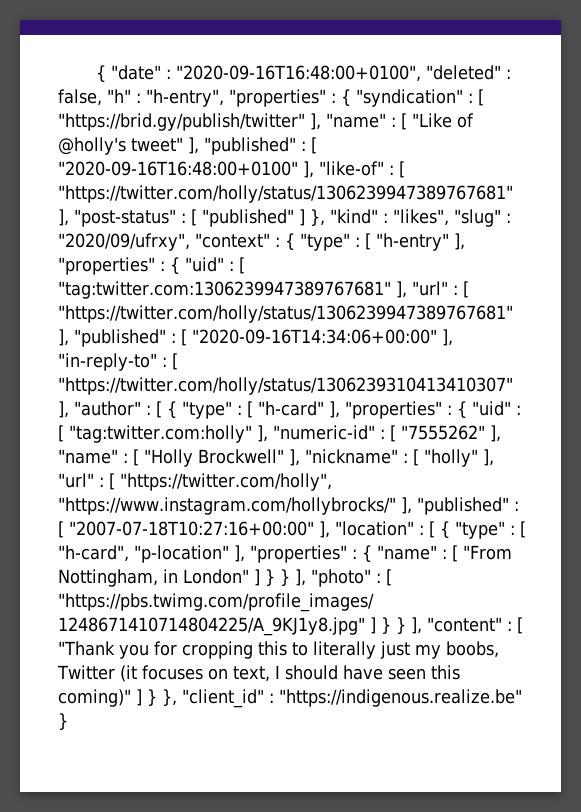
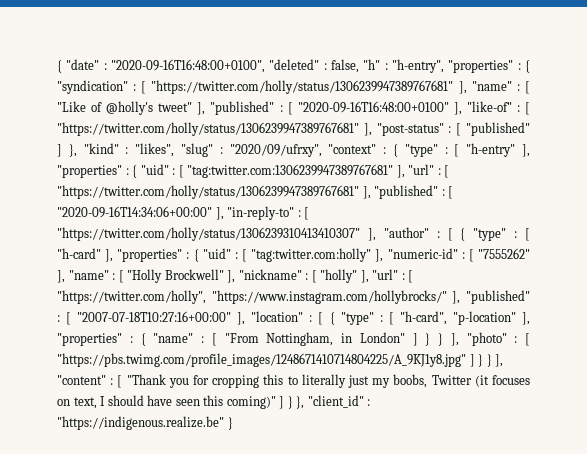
[58,113,305,131] "https://brid.gy/publish/twitter" -> [151,80,454,94] "https://twitter.com/holly/status/1306239947389767681"

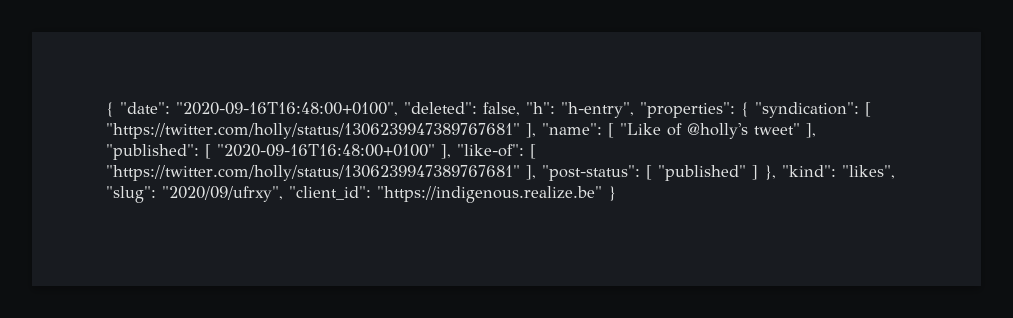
[57,59,530,73] [57,80,520,94] { "date" : "2020-09-16T16:48:00+0100", "deleted" : false, "h" : "h-entry", "properties" : { "syndication" : [ "https://twitter.com/holly/status/1306239947389767681" ], "name" : -> [106,102,871,118] [106,123,602,139] { "date": "2020-09-16T16:48:00+0100", "deleted": false, "h": "h-entry", "properties": { "syndication": [ "https://twitter.com/holly/status/1306239947389767681" ], "name":
[210,101,283,115] "published" : -> [106,144,199,160] "published":
[466,101,530,115] [57,122,452,136] "like-of" : [ "https://twitter.com/holly/status/1306239947389767681" ], "post-status" : -> [457,144,536,159] [106,165,640,181] "like-of": [ "https://twitter.com/holly/status/1306239947389767681" ], "post-status":
[83,143,531,157] [57,164,450,178] [57,185,454,199] [57,206,310,220] [57,227,530,241] [57,248,530,262] [57,269,414,283] [57,290,530,304] [57,311,531,325] [57,332,530,346] [57,353,504,367] [57,374,530,388] [57,395,371,409] "kind" : "likes", "slug" : "2020/09/ufrxy", "context" : { "type" : [ "h-entry" ], "properties" : { "uid" : [ "tag:twitter.com:1306239947389767681" ], "url" : [ "https://twitter.com/holly/status/1306239947389767681" ], "published" : [ "2020-09-16T14:34:06+00:00" ], "in-reply-to" : [ "https://twitter.com/holly/status/1306239310413410307" ], "author" : [ { "type" : [ "h-card" ], "properties" : { "uid" : [ "tag:twitter.com:holly" ], "numeric-id" : [ "7555262" ], "name" : [ "Holly Brockwell" ], "nickname" : [ "holly" ], "url" : [ "https://twitter.com/holly", "https://www.instagram.com/hollybrocks/" ], "published" : [ "2007-07-18T10:27:16+00:00" ], "location" : [ { "type" : [ "h-card", "p-location" ], "properties" : { "name" : [ "From Nottingham, in London" ] } } ], "photo" : [ "https://pbs.twimg.com/profile_images/1248671410714804225/A_9KJ1y8.jpg" ] } } ], "content" : [ "Thank you for cropping this to literally just my boobs, Twitter (it focuses on text, I should have seen this coming)" ] } }, "client_id" : -> [781,165,895,179] [106,186,371,203] "kind": "likes", "slug": "2020/09/ufrxy", "client_id":

